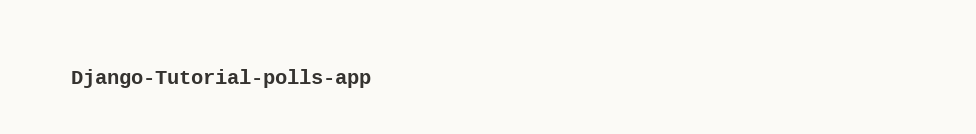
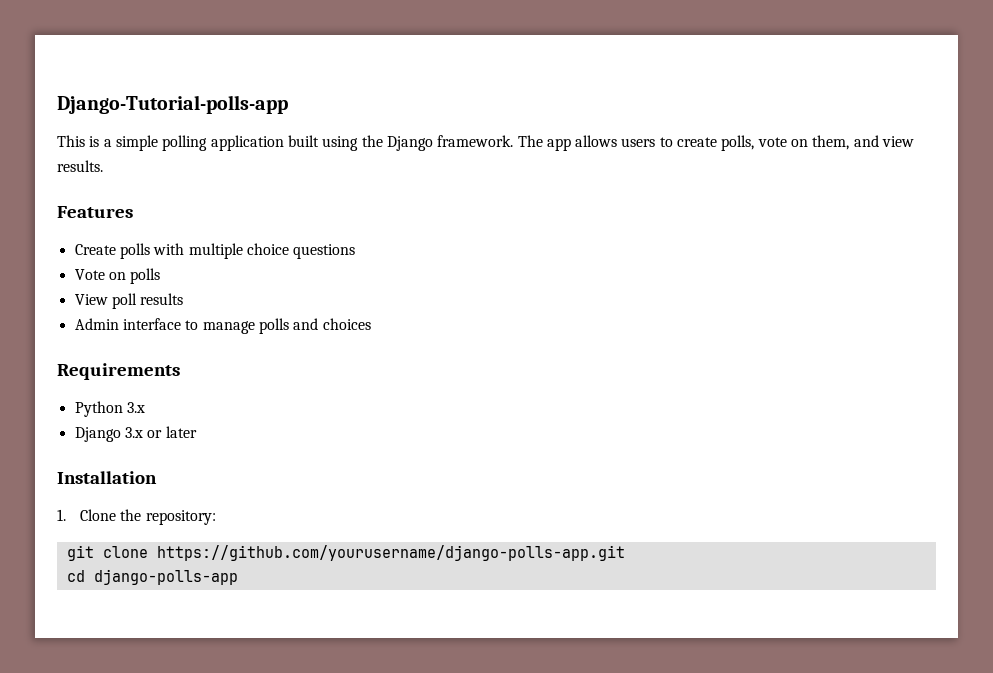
(371, 78) none -> [57,135,915,151] [57,160,103,172] [57,206,133,218] [74,243,356,259] [74,268,161,284] [74,293,184,309] [74,318,371,334] [57,363,180,380] [74,401,145,417] [74,426,197,442] [57,471,157,484] [57,509,216,525] [66,545,625,561] [66,569,238,585] // This is a simple polling application built using the Django framework. The app allows users to create polls, vote on them, and view results. // Features // Create polls with multiple choice questions // Vote on polls // View poll results // Admin interface to manage polls and choices // Requirements // Python 3.x // Django 3.x or later // Installation // 1. Clone the repository: // git clone https://github.com/yourusername/django-polls-app.git // cd django-polls-app

